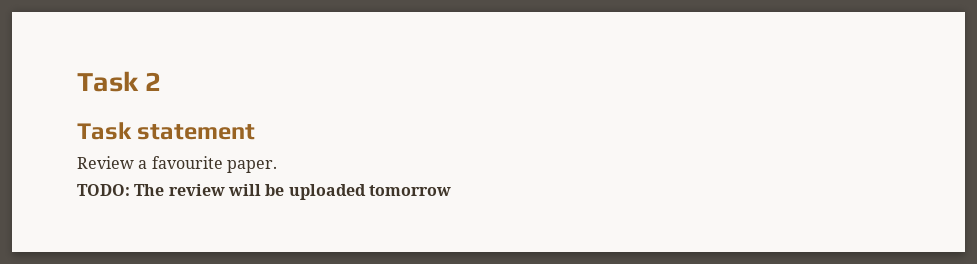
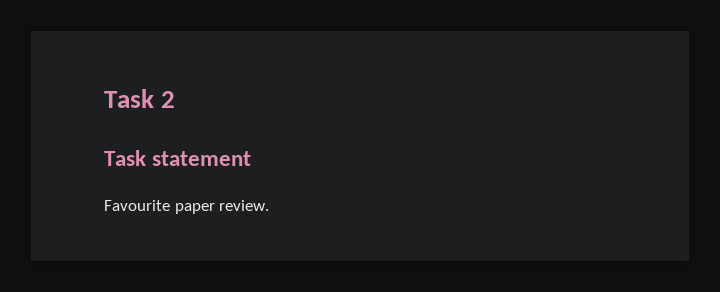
[77,156,277,173] [77,184,451,200] Review a favourite paper. // TODO: The review will be uploaded tomorrow -> [104,200,270,214] Favourite paper review.

